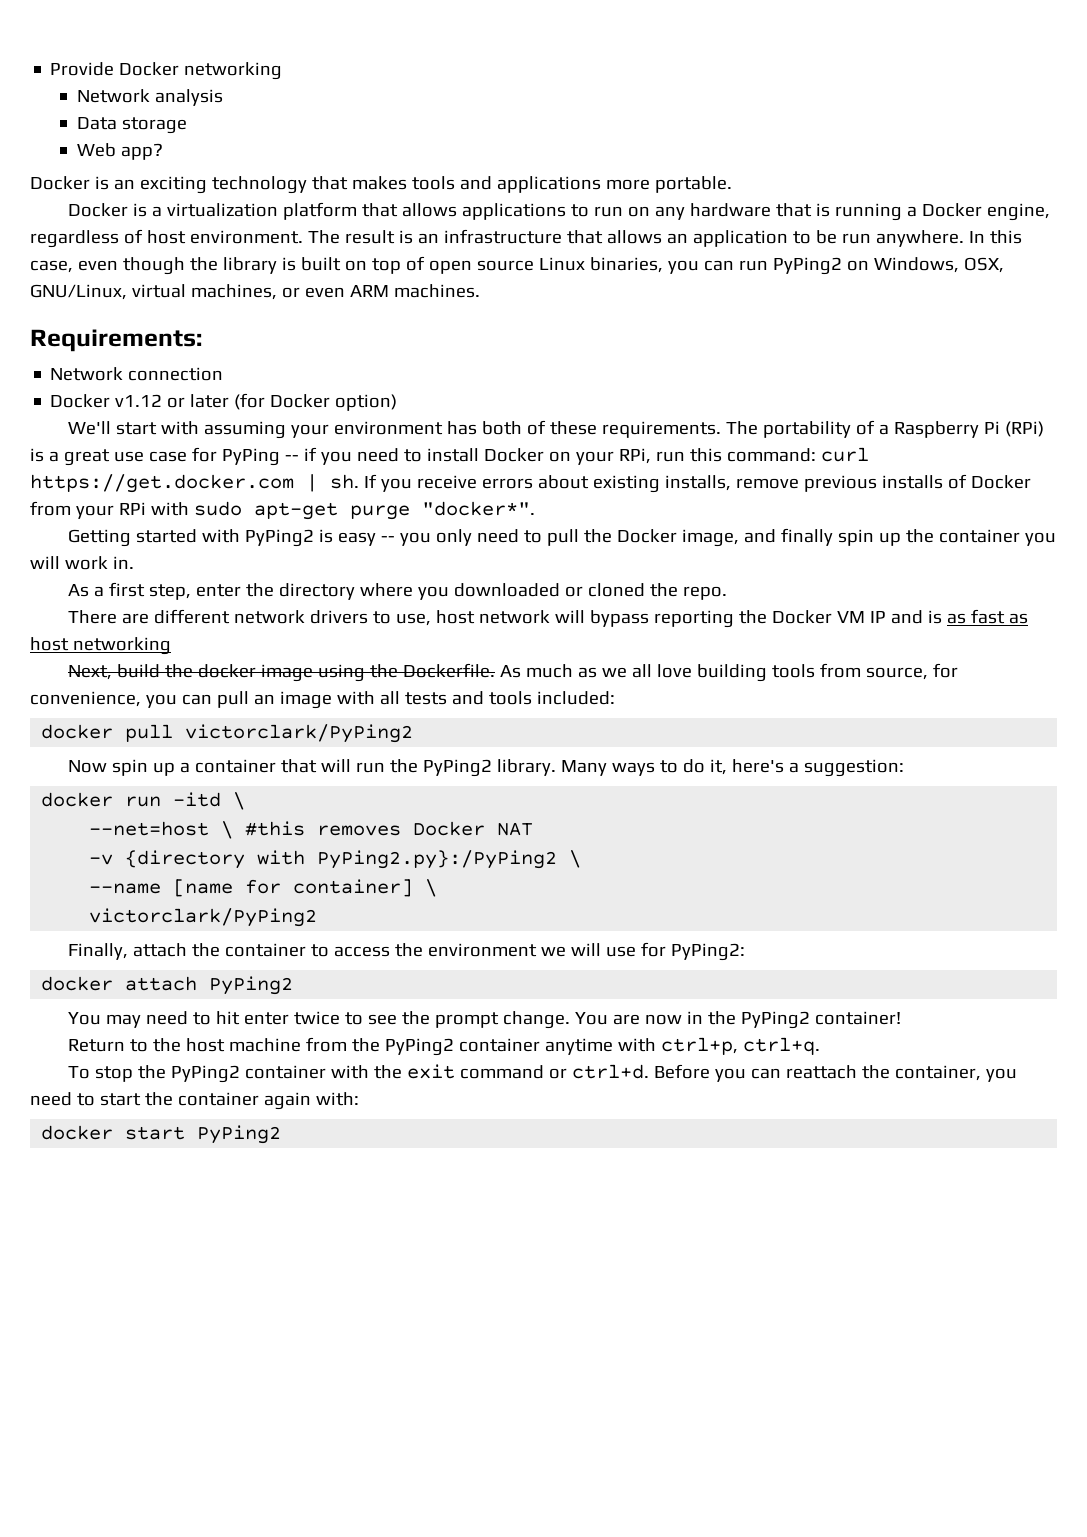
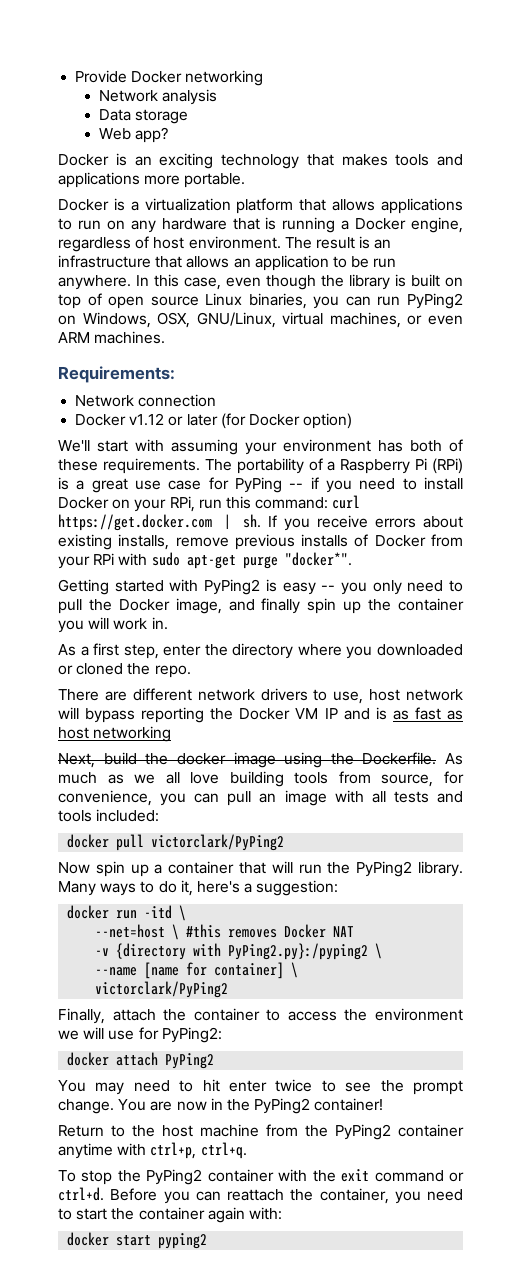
[317,850,558,869] PyPing2.py}:/PyPing2 -> [228,943,369,960] PyPing2.py}:/pyping2
[197,1125,282,1144] PyPing2 -> [158,1233,208,1249] pyping2

